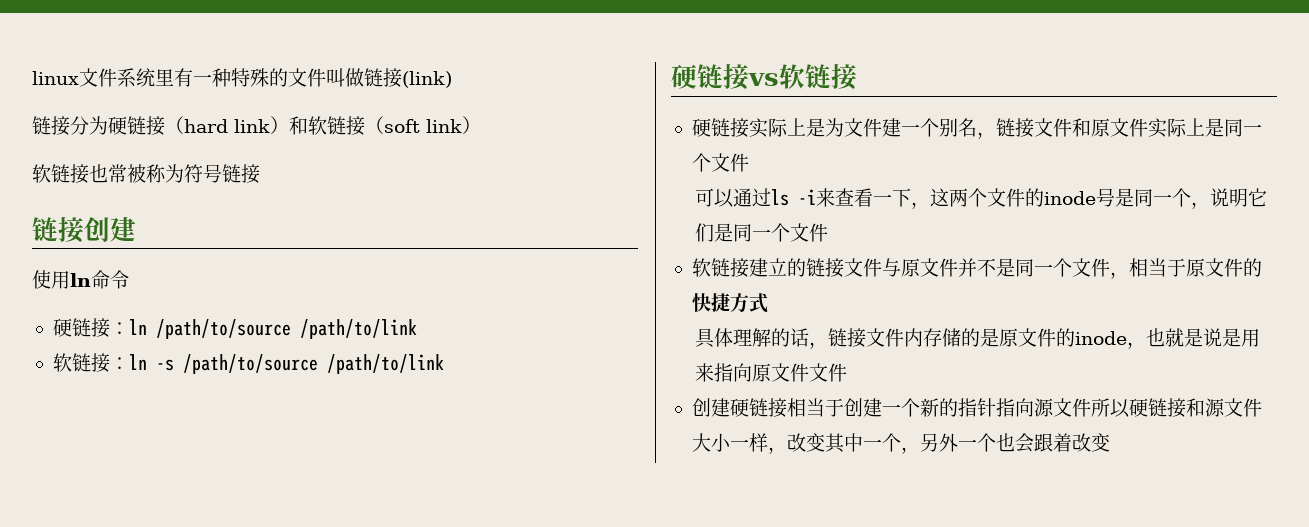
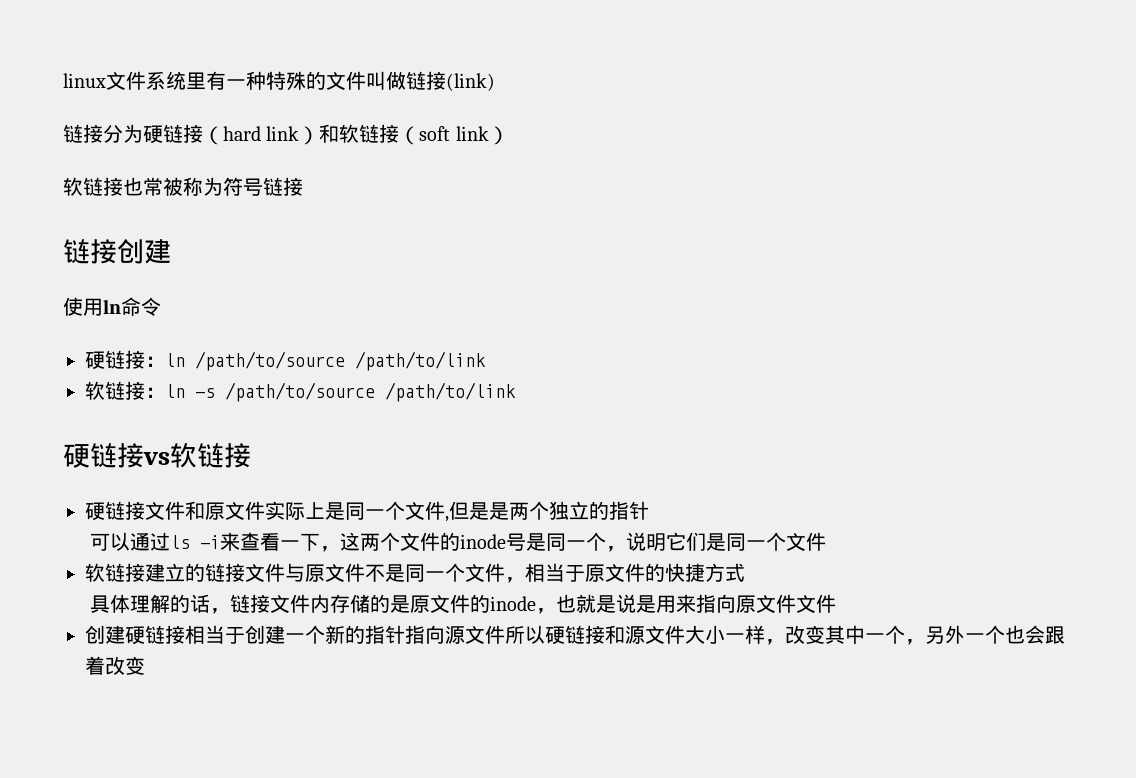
[748,118,1034,139] 实际上是为文件建一个别名，链接 -> (145, 510) none
(749, 162) none -> [445,501,649,522] ,但是是两个独立的指针
[957,258,977,277] 并 -> (365, 572) none

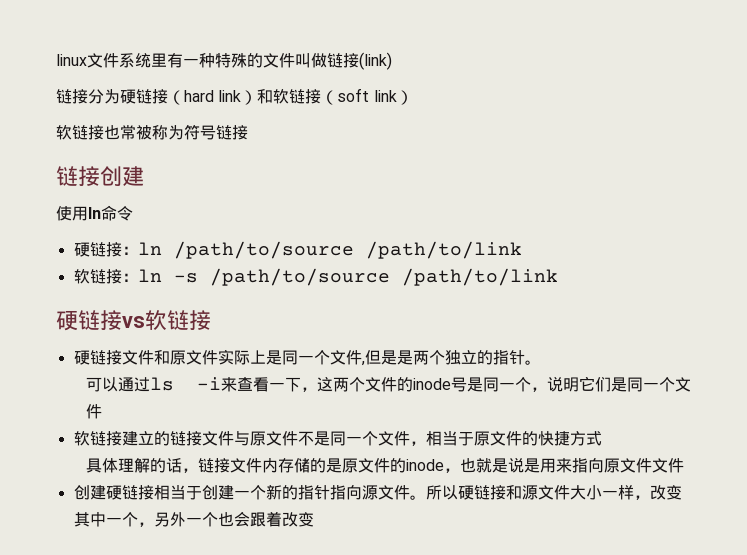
(649, 510) none -> [524,360,541,365] 。
(505, 634) none -> [409,495,426,500] 。

